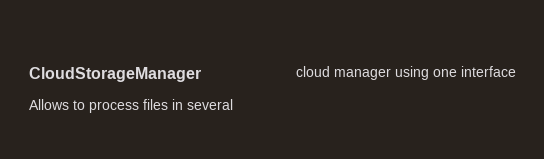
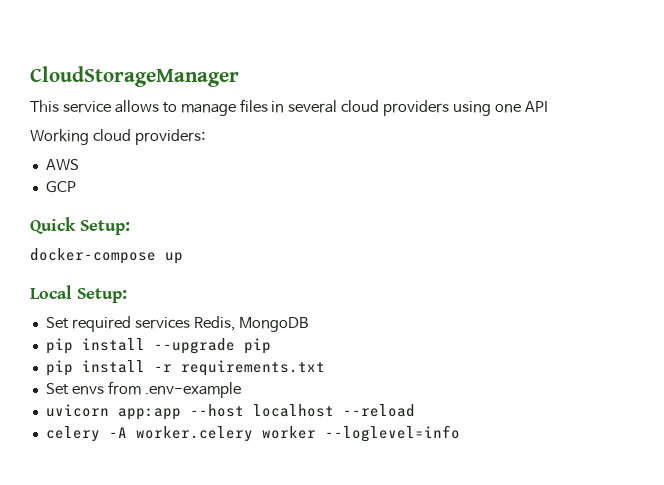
[29,99,139,113] Allows to process -> [30,100,236,116] This service allows to manage
[334,68,391,80] manager -> [383,100,450,116] providers
[461,66,516,77] interface -> [524,101,548,112] [30,129,205,145] [45,159,79,170] [45,181,76,193] [30,217,130,235] [30,248,183,264] [30,285,127,303] [45,316,308,332] [45,338,271,354] [45,360,325,376] [45,381,241,398] [45,404,415,420] [45,425,460,442] API // Working cloud providers: // AWS // GCP // Quick Setup: // docker-compose up // Local Setup: // Set required services Redis, MongoDB // pip install --upgrade pip // pip install -r requirements.txt // Set envs from .env-example // uvicorn app:app --host localhost --reload // celery -A worker.celery worker --loglevel=info

